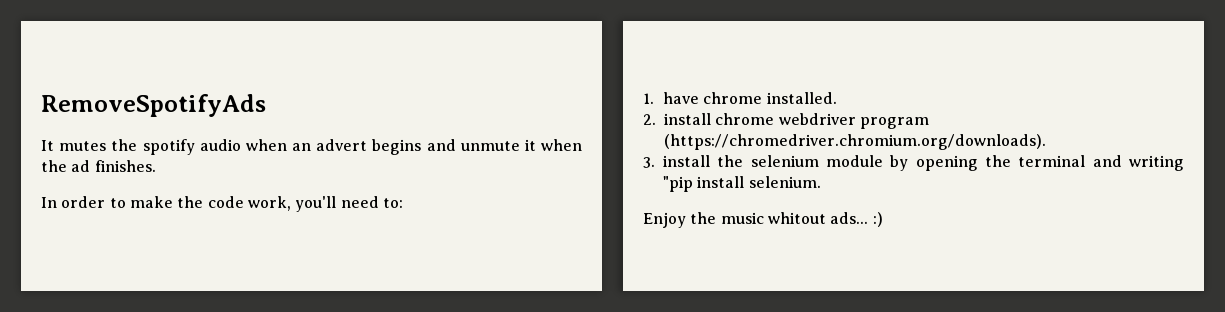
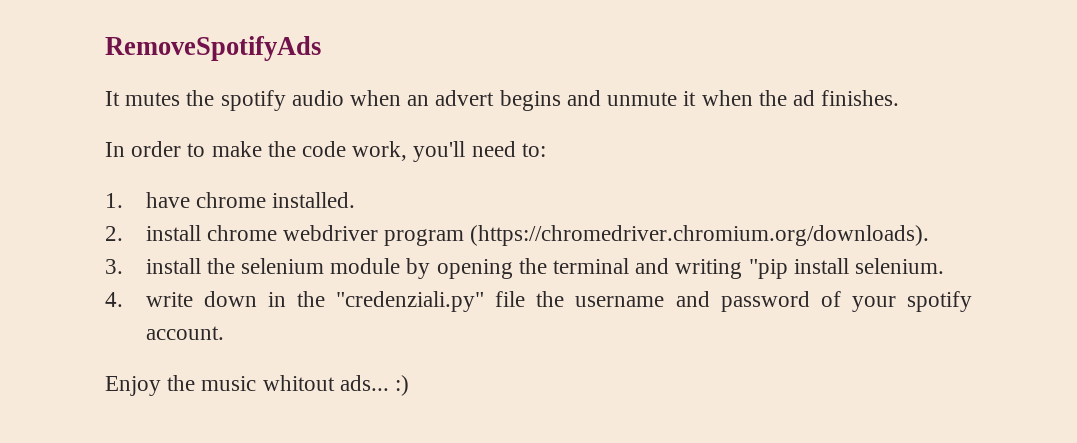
(821, 182) none -> [105,291,973,312] [145,326,224,340] // 4. write down in the "credenziali.py" file the username and password of your spotify account.

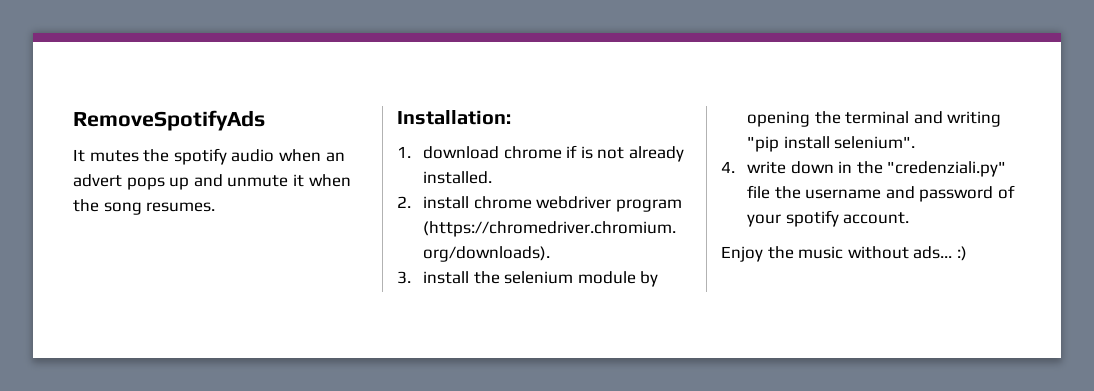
[499,90,561,111] begins -> [126,177,190,190] pops up
[792,90,900,106] [105,141,546,162] [105,192,266,208] ad finishes. // In order to make the code work, you'll need to: // 1. have chrome -> [103,202,216,215] [397,110,511,125] [397,145,684,162] song resumes. // Installation: // 1. download chrome if is not already
[855,258,945,274] selenium. -> [834,136,916,149] selenium".
[262,375,335,391] whitout -> [847,246,909,259] without

